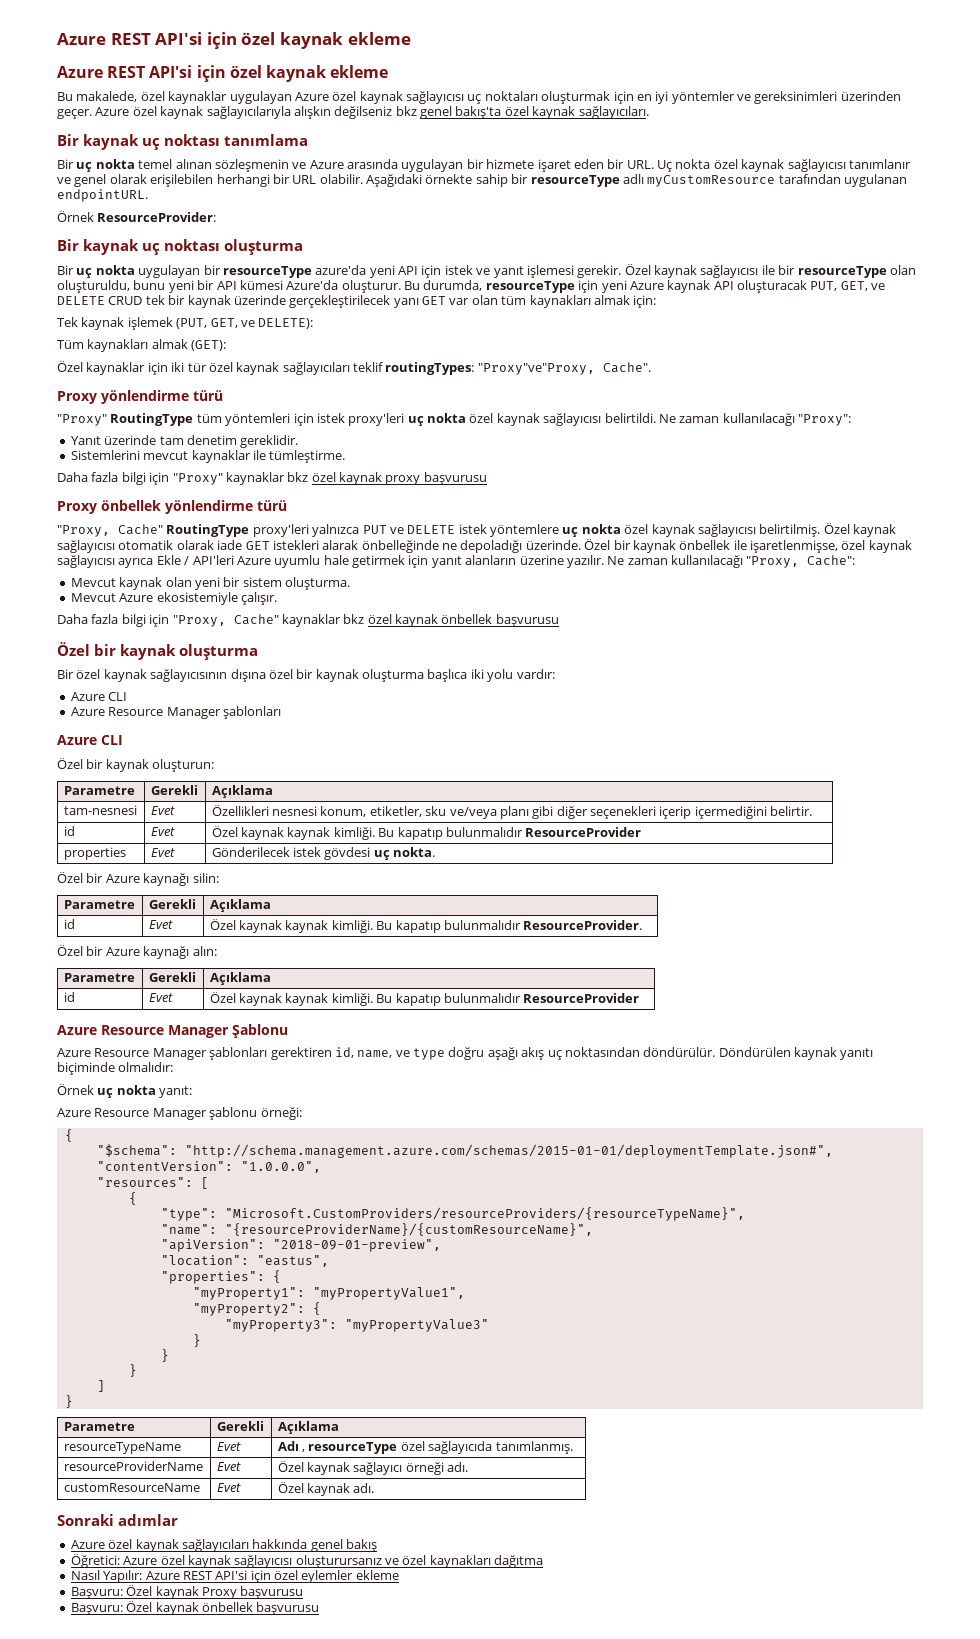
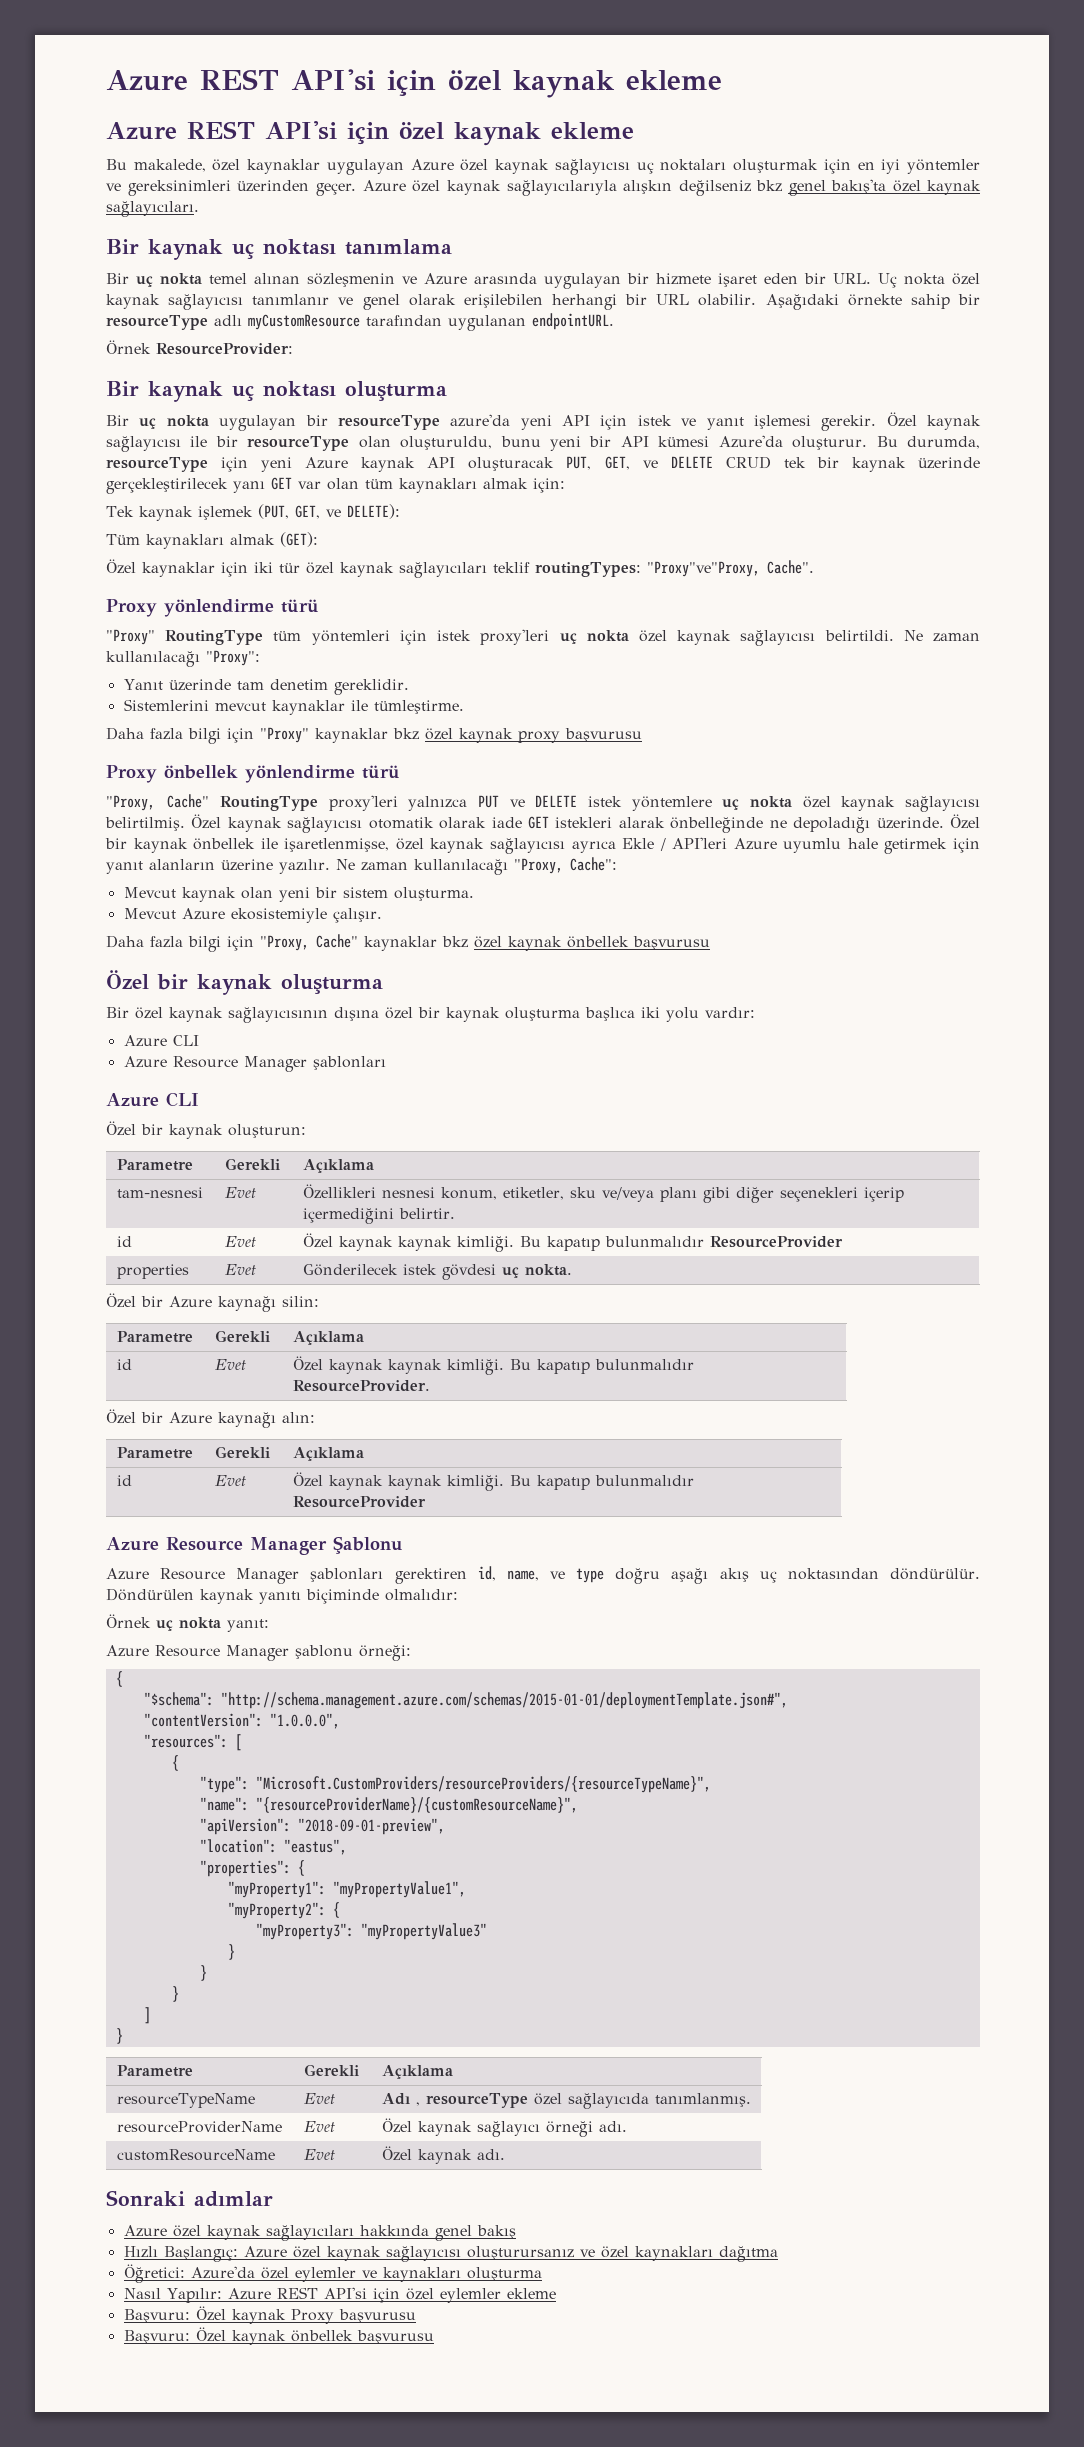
[70,1554,120,1568] Öğretici: -> [123,2246,238,2262] Hızlı Başlangıç:
(544, 1561) none -> [123,2264,542,2283] // Öğretici: Azure'da özel eylemler ve kaynakları oluşturma

